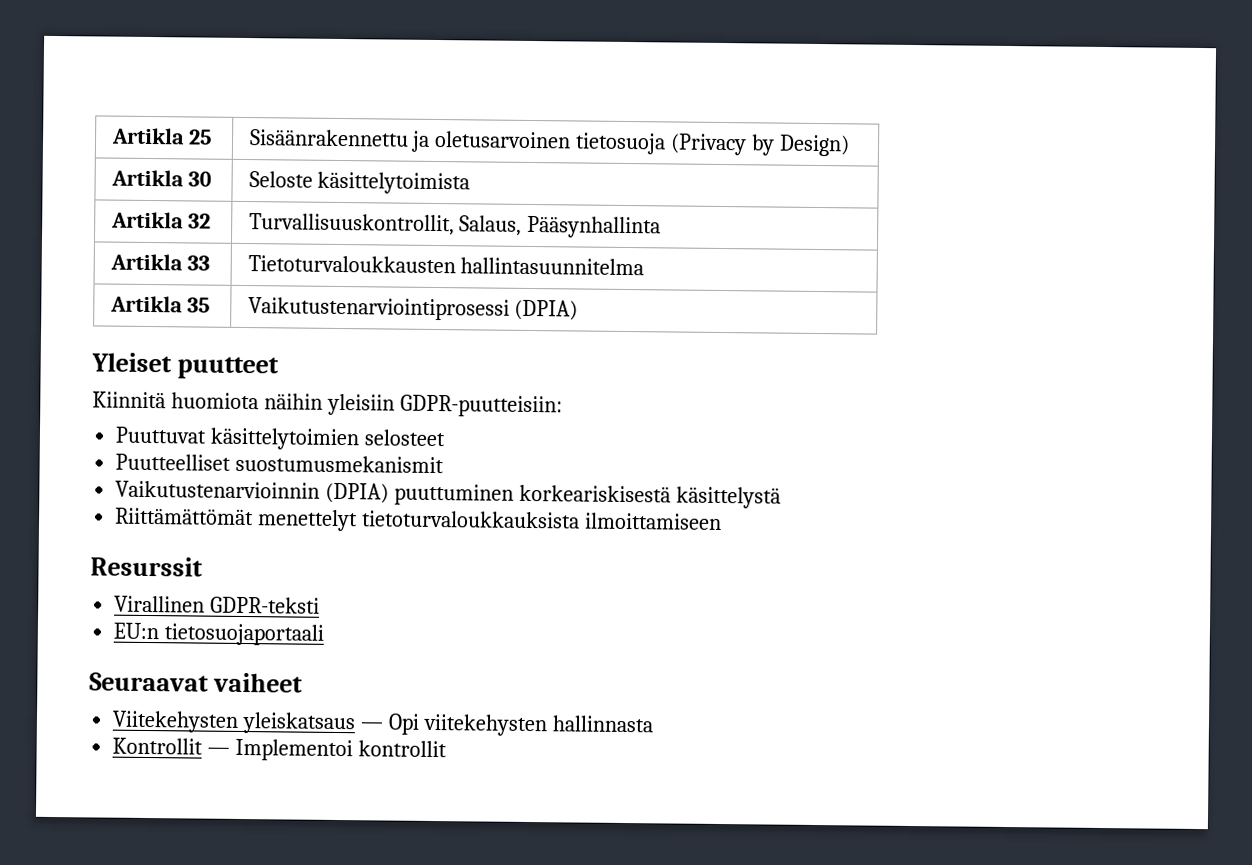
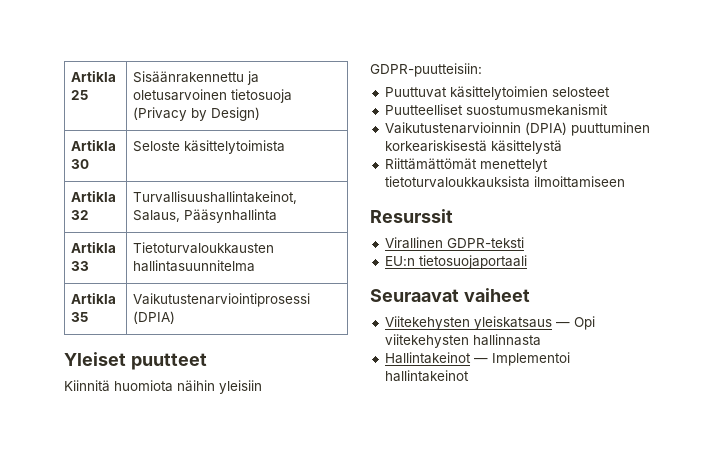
[248,213,455,236] Turvallisuuskontrollit, -> [132,191,297,204] Turvallisuushallintakeinot,
[112,737,204,755] Kontrollit -> [384,352,471,364] Hallintakeinot
[358,740,448,758] kontrollit -> [384,370,469,382] hallintakeinot

